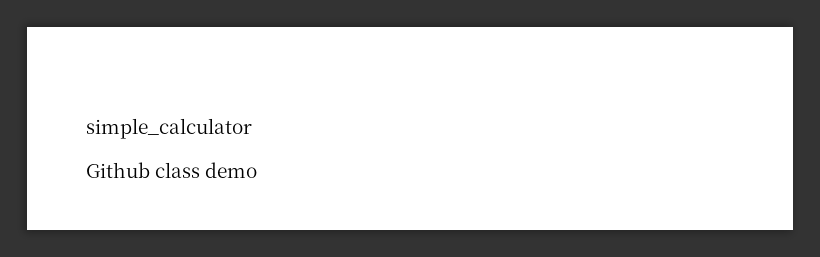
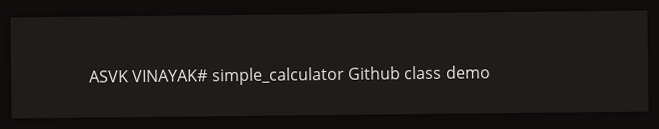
(86, 128) none -> [89,69,209,83] ASVK VINAYAK#
(252, 128) // -> (345, 76) none

